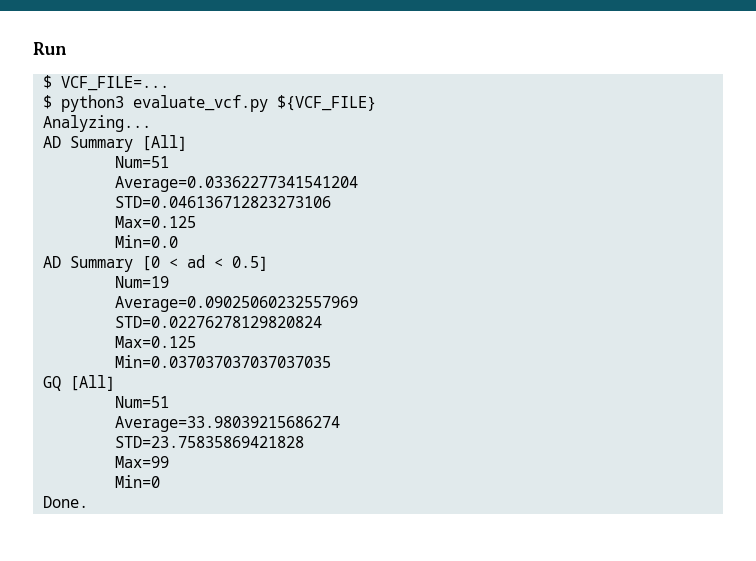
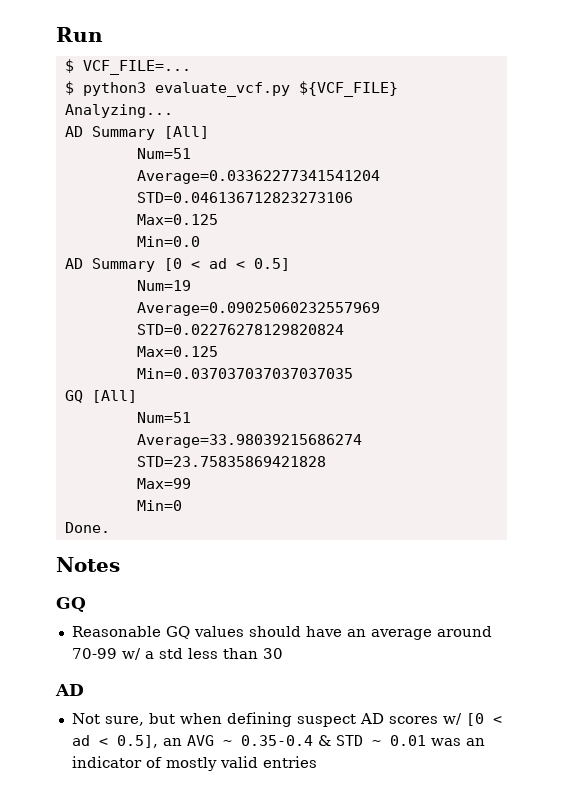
(88, 502) none -> [56,557,120,572] [56,597,86,612] [71,626,492,640] [71,648,283,660] [55,684,84,696] [71,712,502,727] [71,735,485,748] [71,756,317,771] // Notes // GQ // Reasonable GQ values should have an average around 70-99 w/ a std less than 30 // AD // Not sure, but when defining suspect AD scores w/ [0 < ad < 0.5], an AVG ~ 0.35-0.4 & STD ~ 0.01 was an indicator of mostly valid entries

